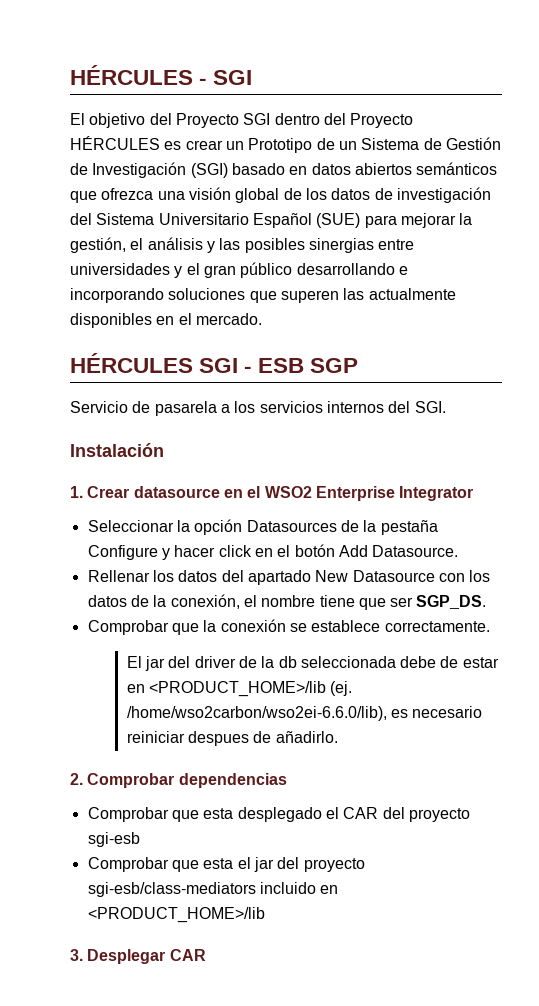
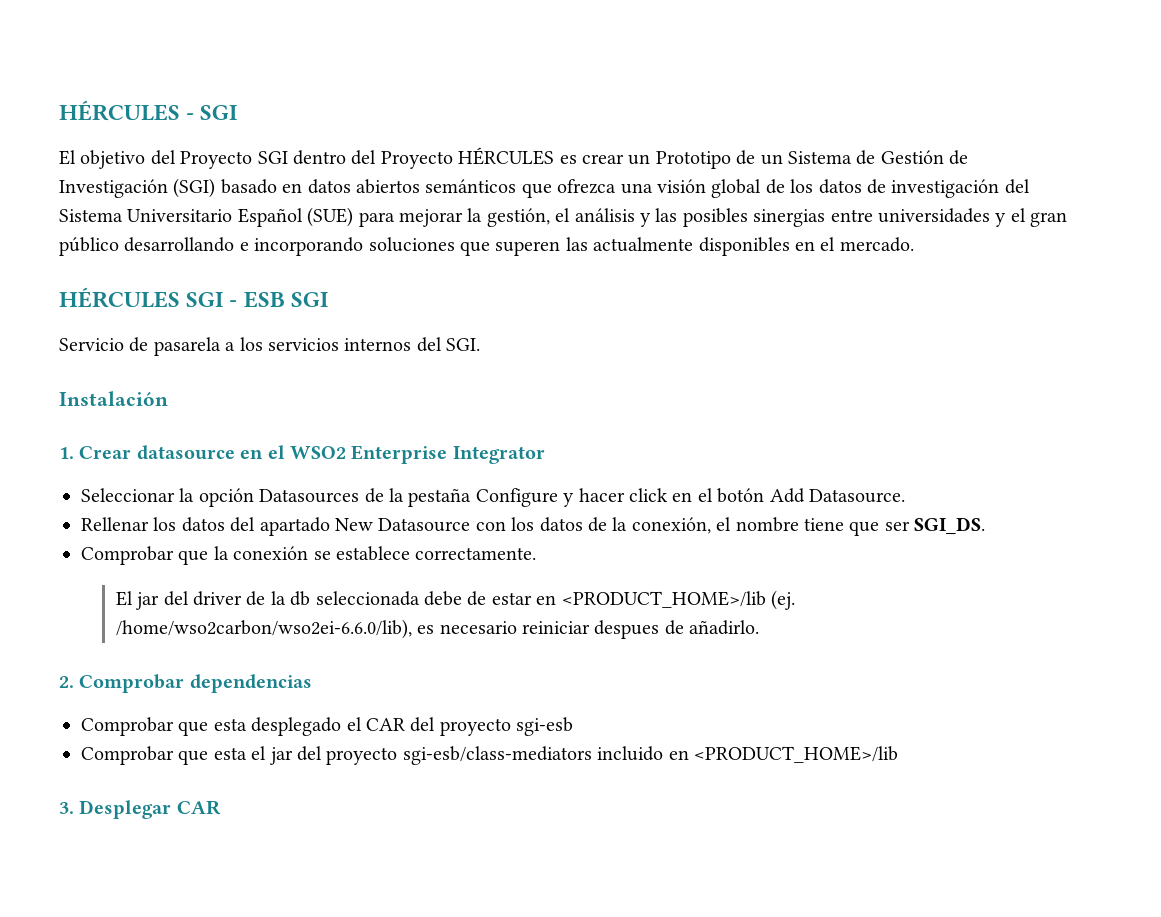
[310,358,359,373] SGP -> [290,292,328,307] SGI
[416,595,487,609] SGP_DS. -> [914,517,986,535] SGI_DS.

